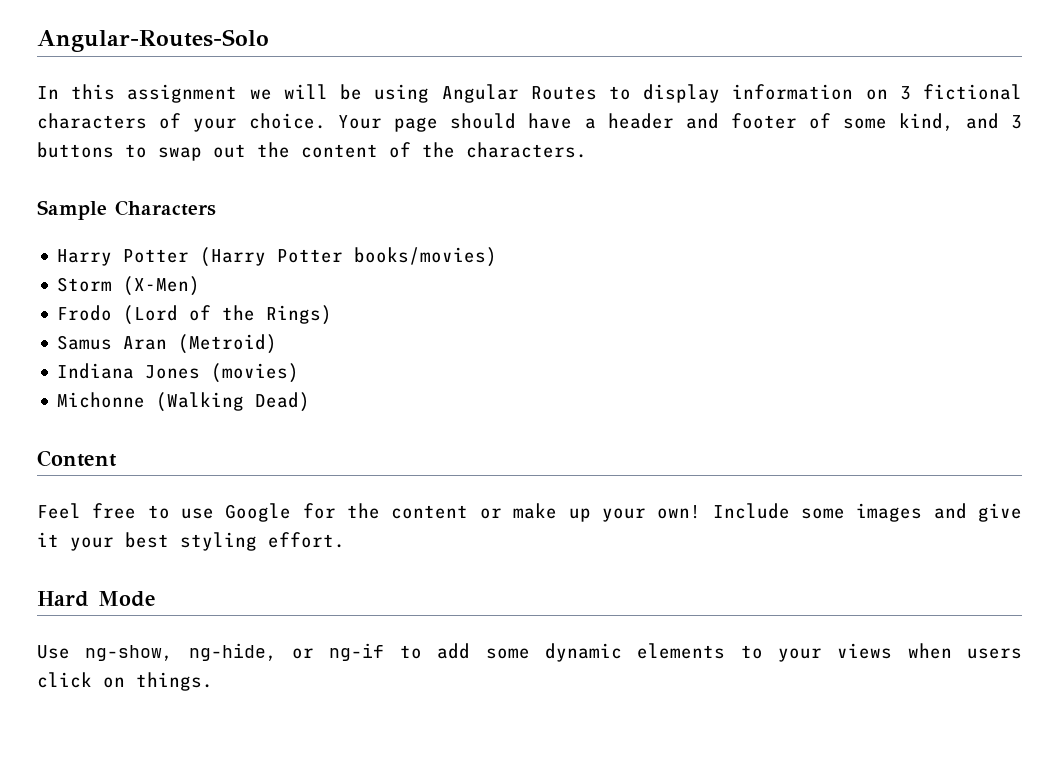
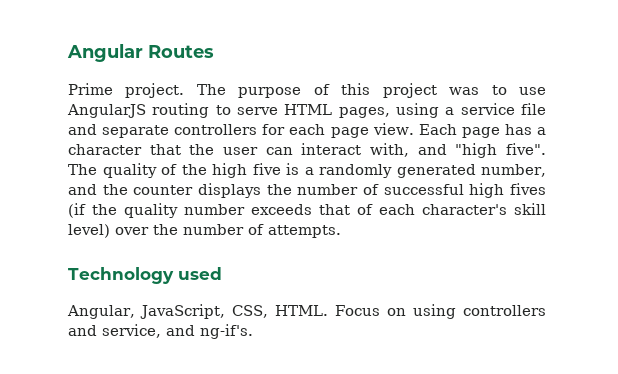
[37,29,269,52] [37,84,1022,103] [37,113,1022,132] [37,142,587,161] [37,200,216,220] [57,247,498,267] [57,276,201,296] [57,305,333,325] [57,334,278,354] [57,363,300,383] [57,392,311,412] [37,450,117,467] [37,503,1023,522] [37,532,345,551] [37,591,156,607] [37,643,1022,662] [37,672,213,691] Angular-Routes-Solo // In this assignment we will be using Angular Routes to display information on 3 fictional characters of your choice. Your page should have a header and footer of some kind, and 3 buttons to swap out the content of the characters. // Sample Characters // Harry Potter (Harry Potter books/movies) // Storm (X-Men) // Frodo (Lord of the Rings) // Samus Aran (Metroid) // Indiana Jones (movies) // Michonne (Walking Dead) // Content // Feel free to use Google for the content or make up your own! Include some images and give it your best styling effort. // Hard Mode // Use ng-show, ng-hide, or ng-if to add some dynamic elements to your views when users click on things. -> [67,44,214,62] [68,83,547,98] [67,103,546,118] [68,123,546,138] [68,143,546,158] [68,163,547,178] [68,183,546,198] [68,203,546,218] [68,224,341,238] [68,267,222,284] [67,304,547,319] [68,324,253,339] Angular Routes // Prime project. The purpose of this project was to use AngularJS routing to serve HTML pages, using a service file and separate controllers for each page view. Each page has a character that the user can interact with, and "high five". The quality of the high five is a randomly generated number, and the counter displays the number of successful high fives (if the quality number exceeds that of each character's skill level) over the number of attempts. // Technology used // Angular, JavaScript, CSS, HTML. Focus on using controllers and service, and ng-if's.

